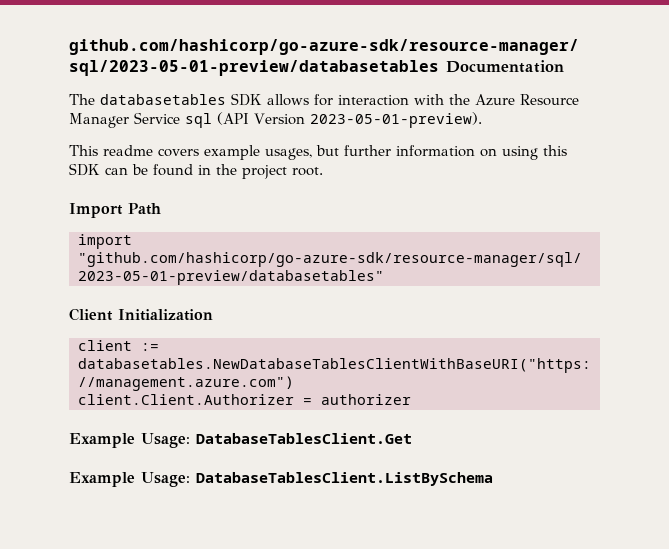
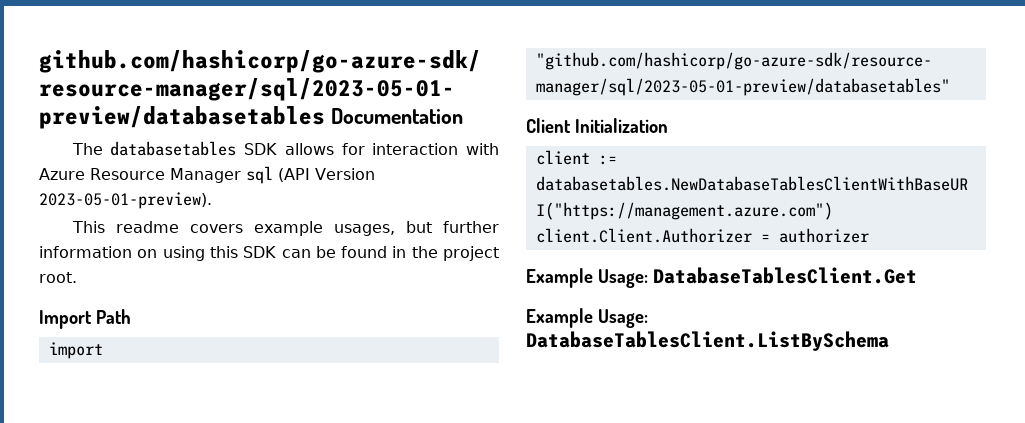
[449,94,470,105] the -> (500, 149) none
[134,112,180,124] Service -> (241, 175) none

